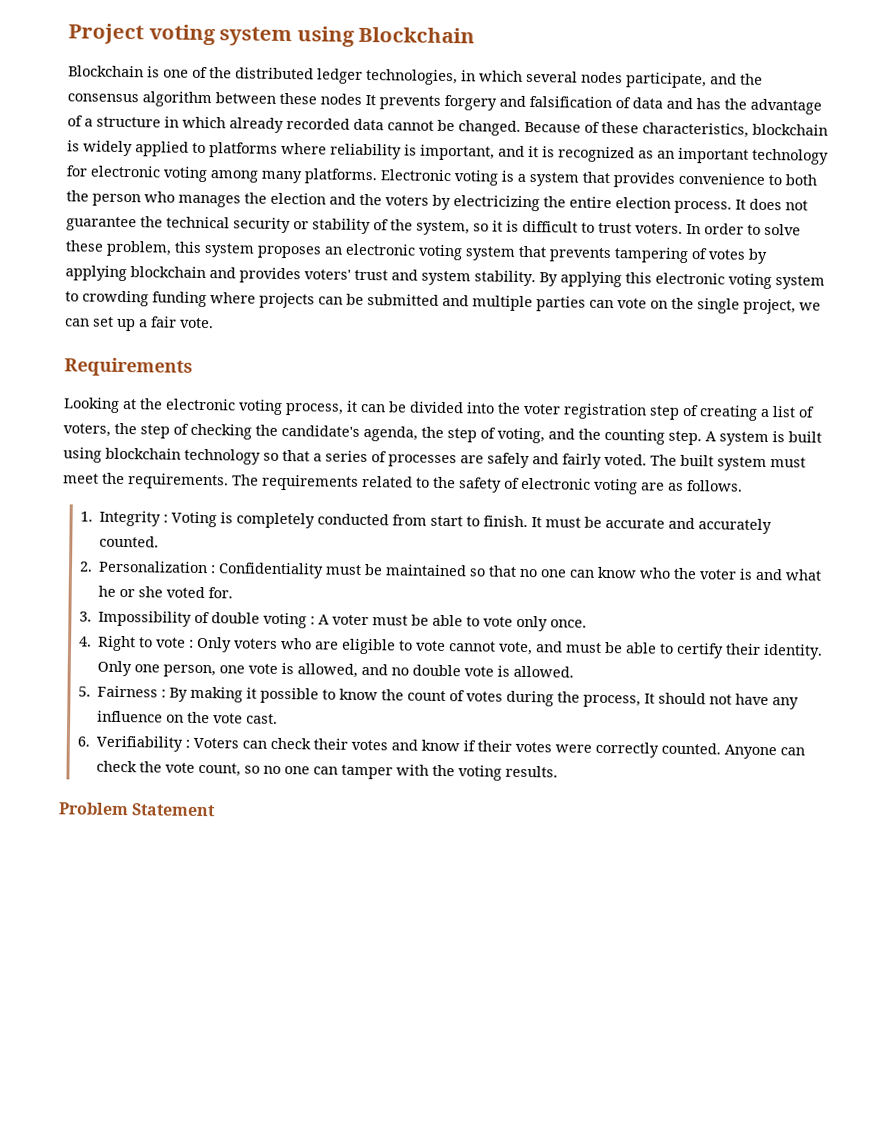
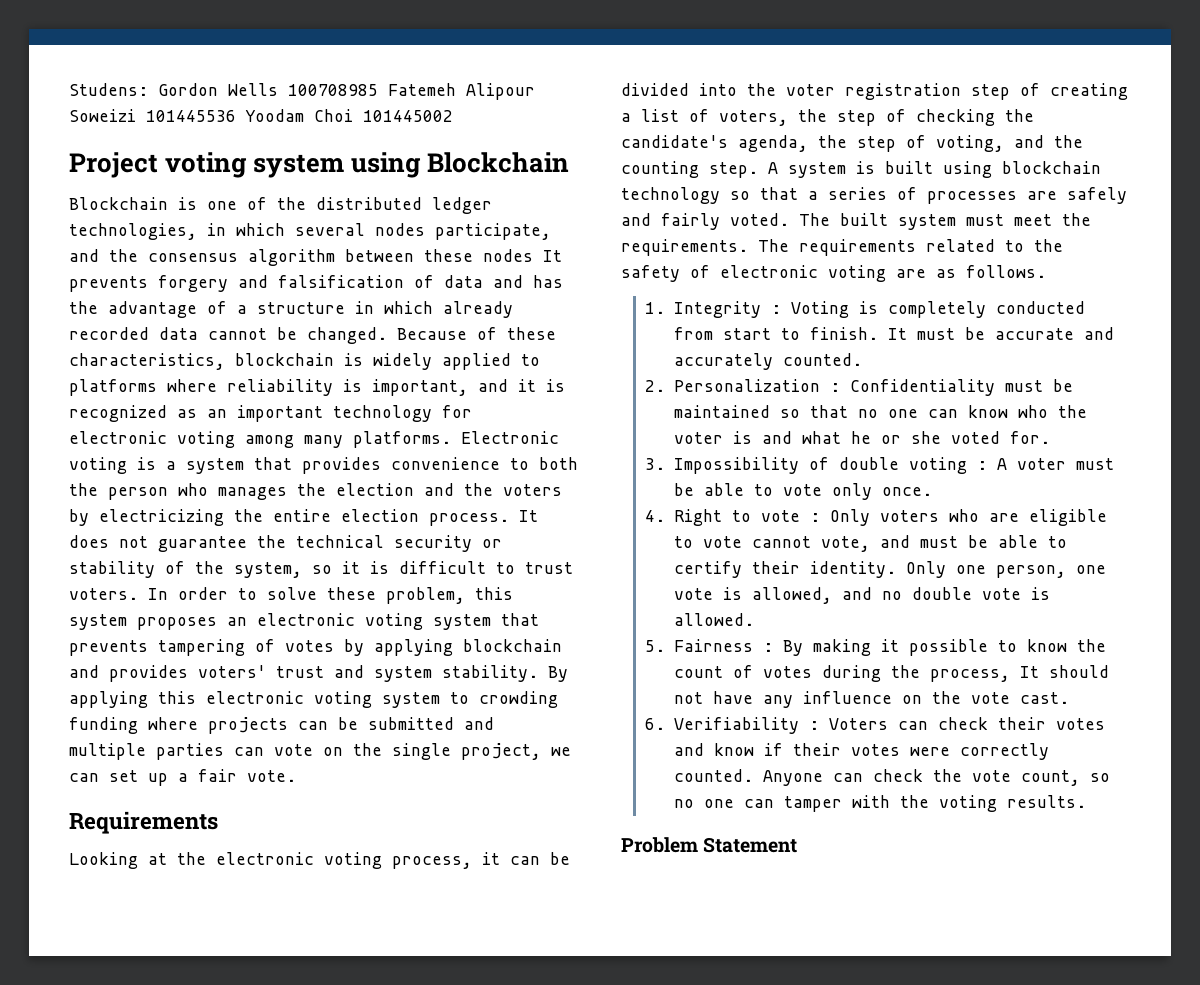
(68, 34) none -> [69,83,535,100] [69,109,453,122] Studens: Gordon Wells 100708985 Fatemeh Alipour Soweizi 101445536 Yoodam Choi 101445002 //

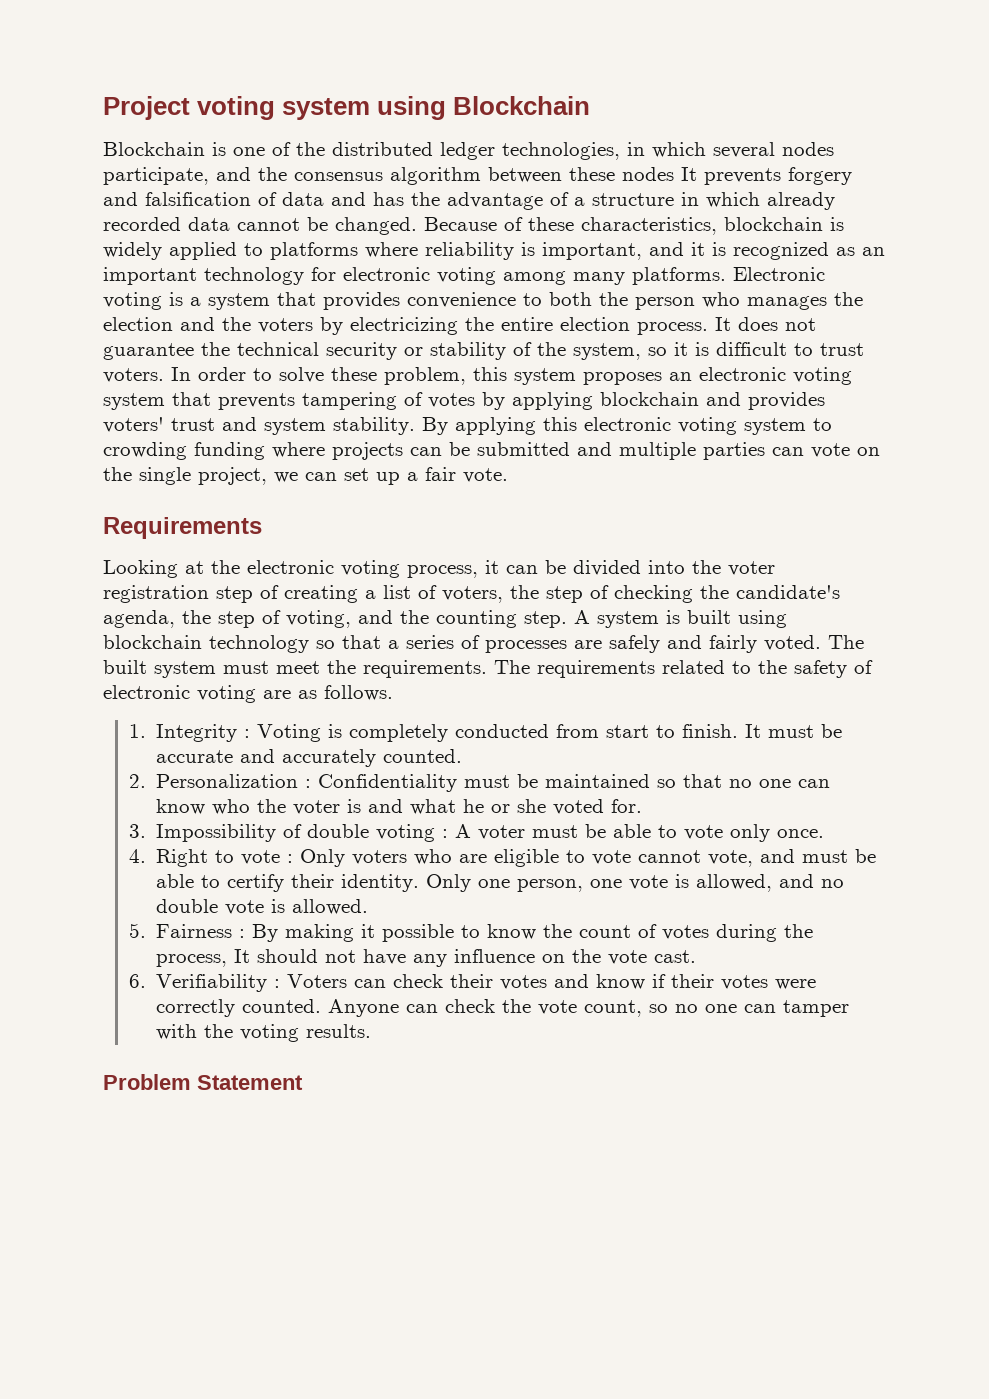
[69,83,535,100] [69,109,453,122] Studens: Gordon Wells 100708985 Fatemeh Alipour Soweizi 101445536 Yoodam Choi 101445002 // -> (103, 108) none

